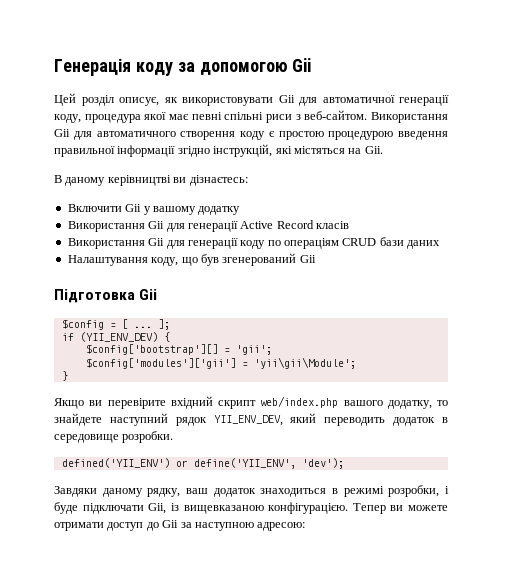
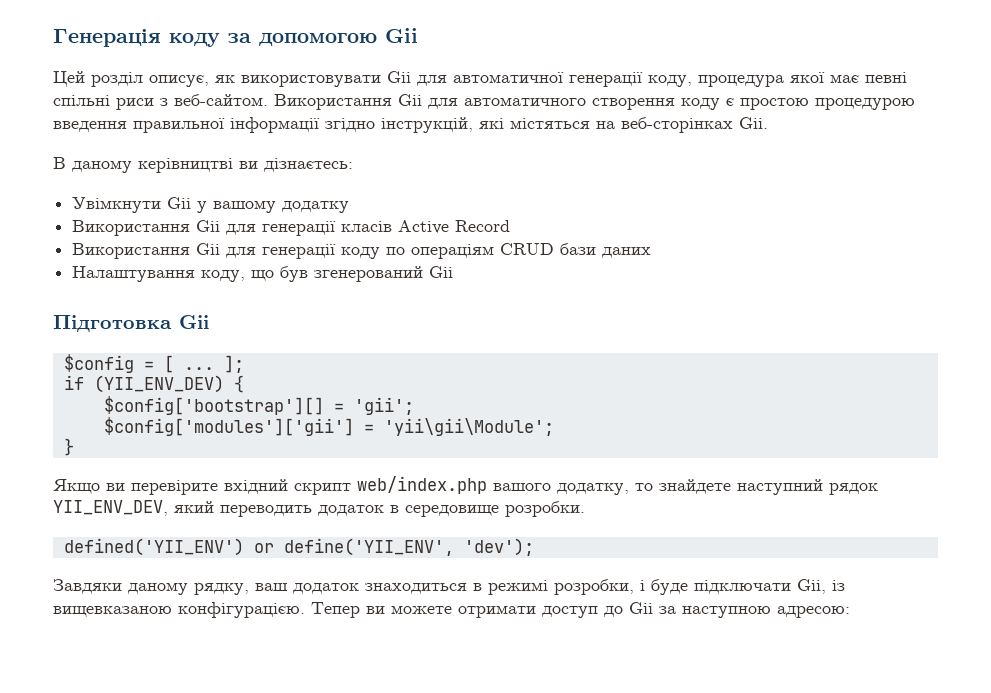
(362, 151) none -> [621,117,733,133] веб-сторінках
[67,204,122,212] Включити -> [72,197,162,213] Увімкнути
(238, 226) none -> [341,221,393,232] класів
[316,221,349,229] класів -> (511, 226) none

